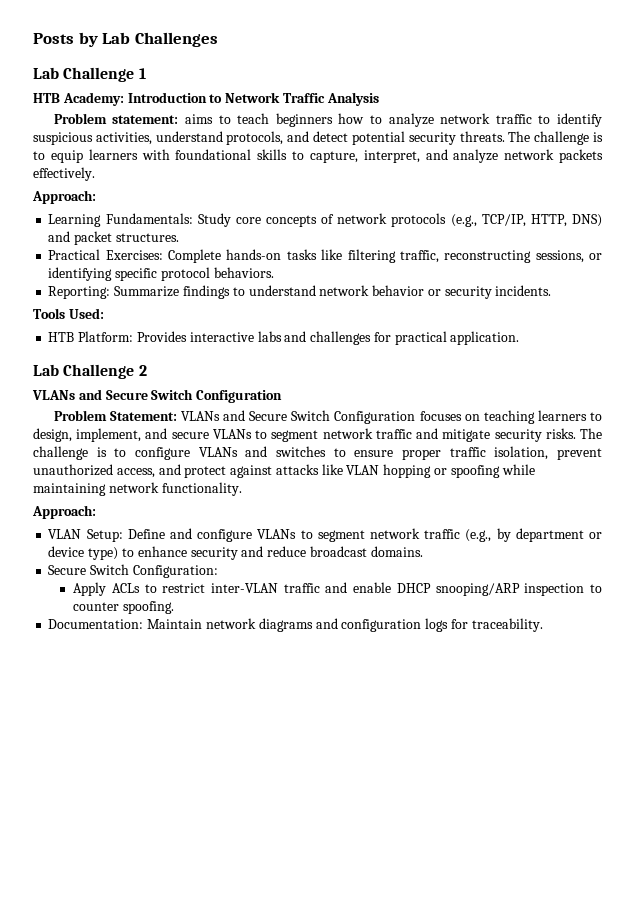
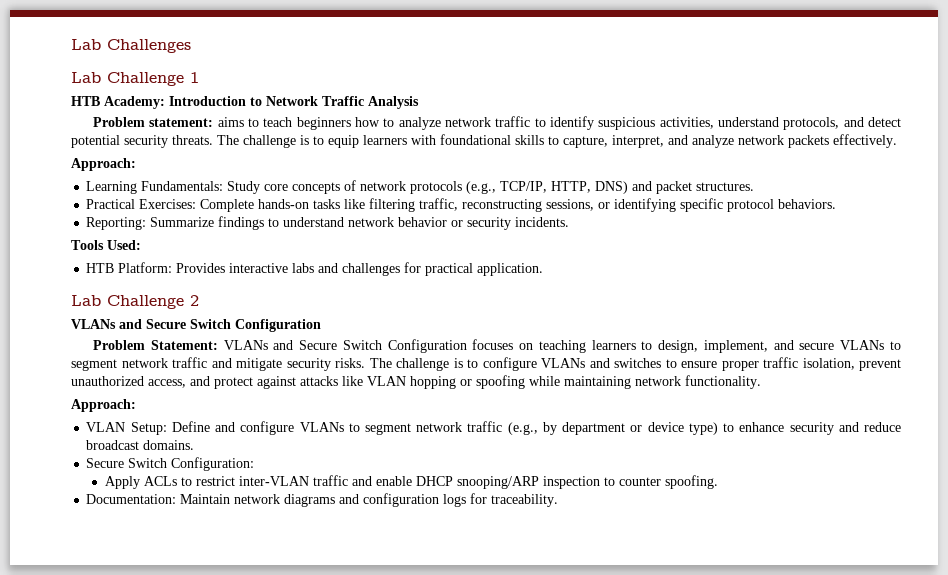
[33,32,98,47] Posts by -> (71, 44) none

